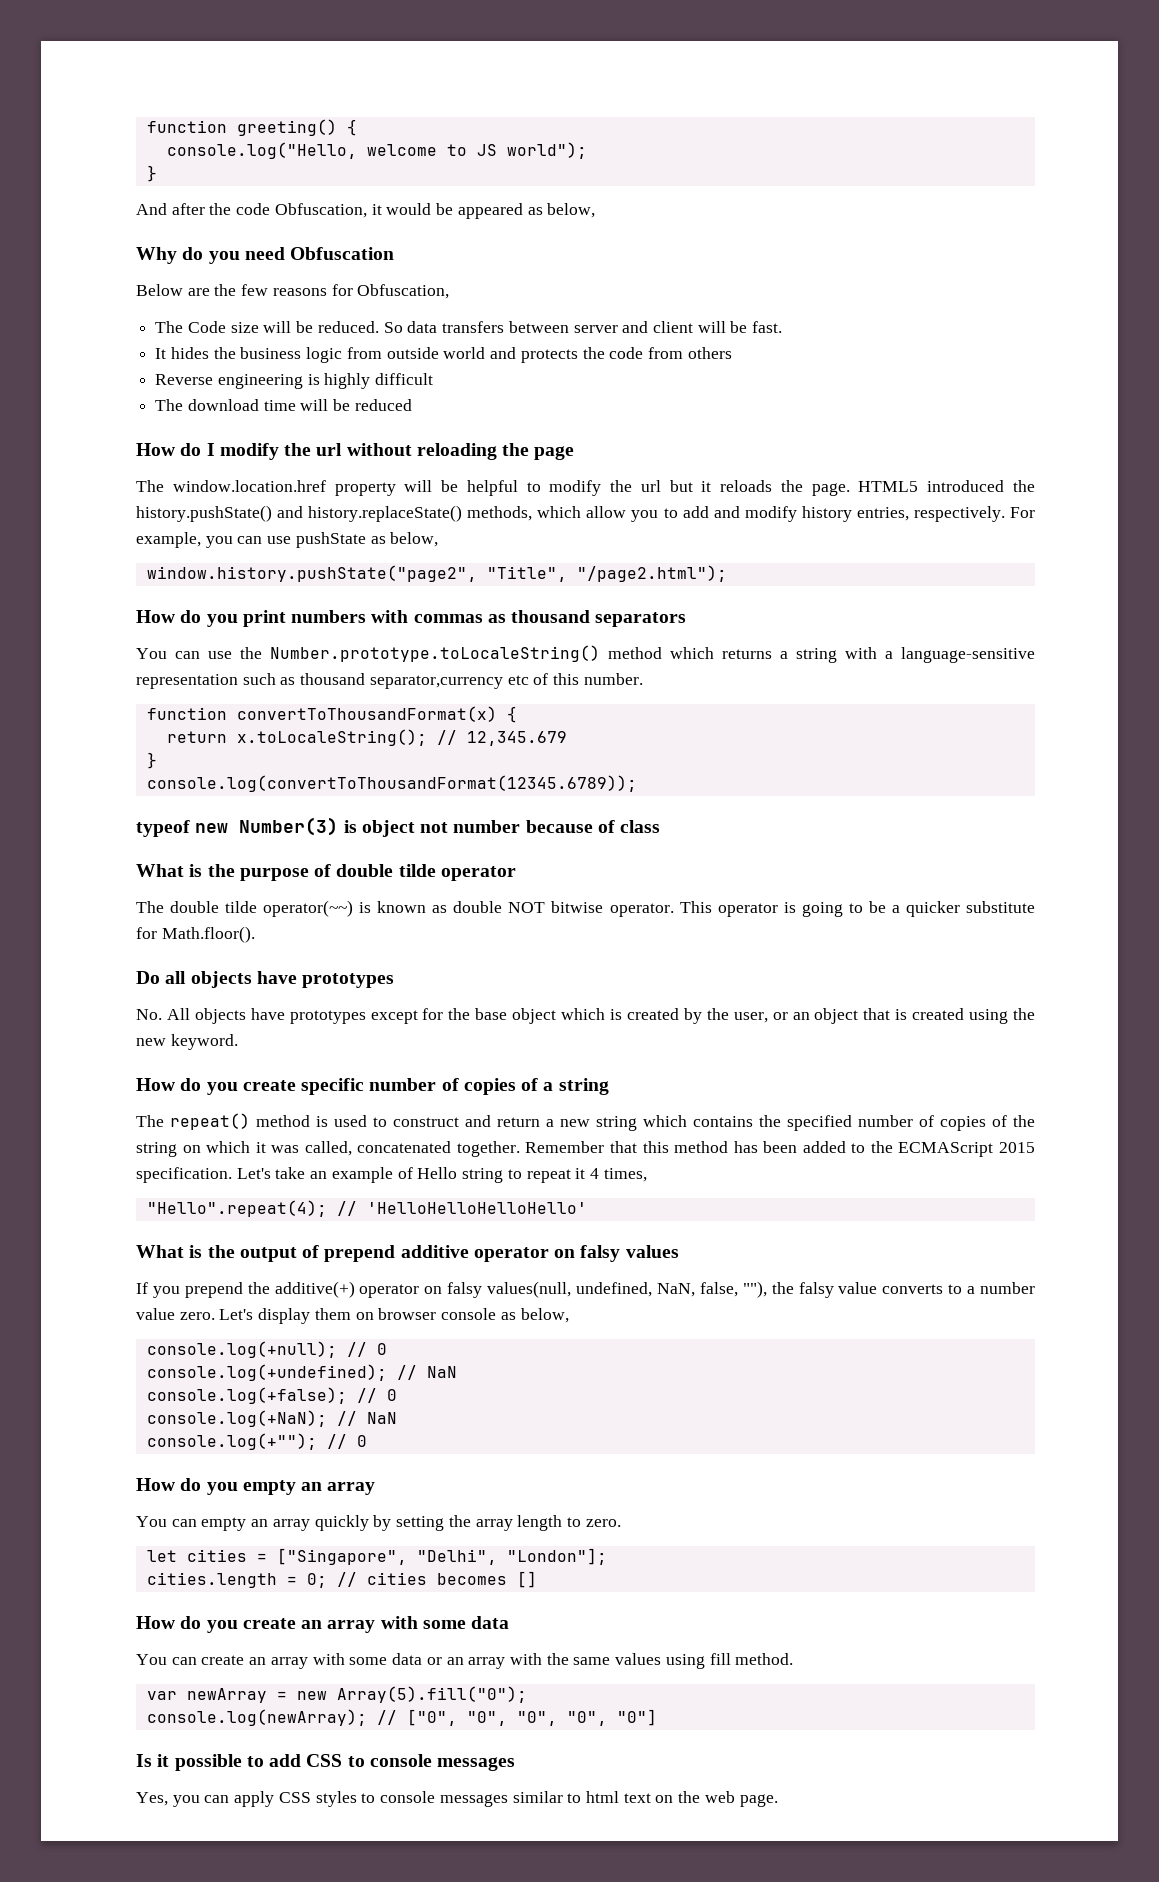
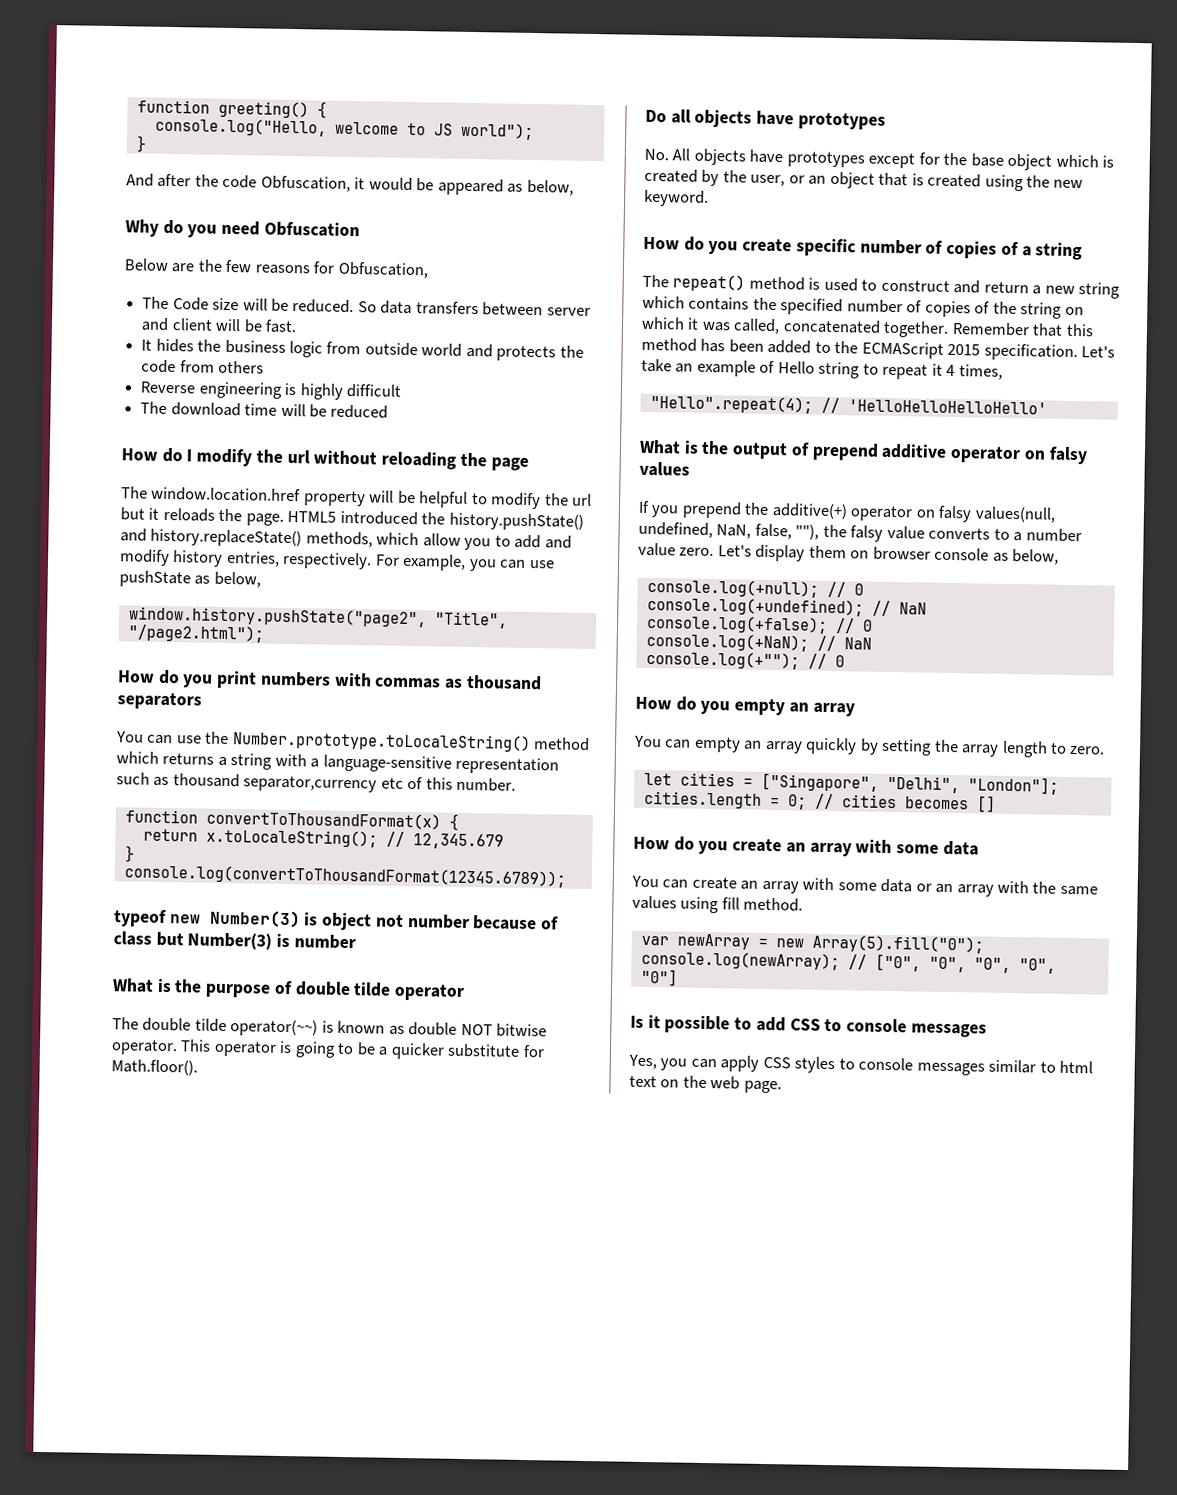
(661, 826) none -> [155,931,356,950] but Number(3) is number

